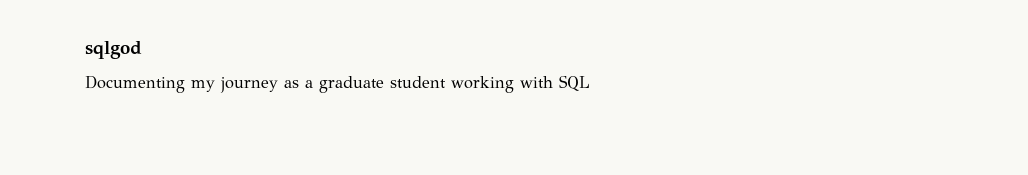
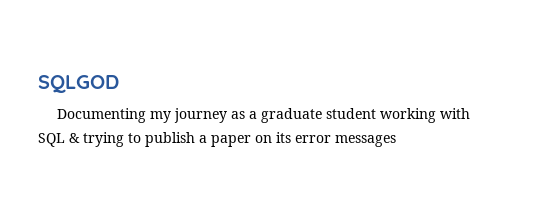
[85,41,142,59] sqlgod -> [38,75,119,93] SQLGOD
(590, 83) none -> [69,132,396,147] & trying to publish a paper on its error messages

